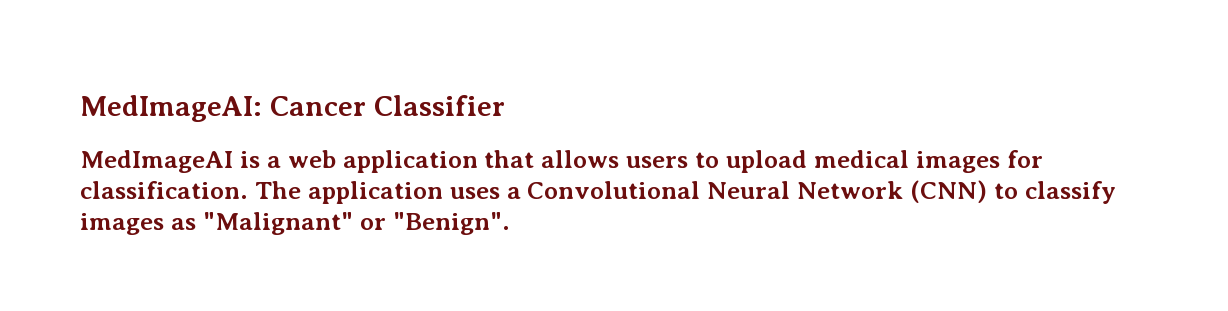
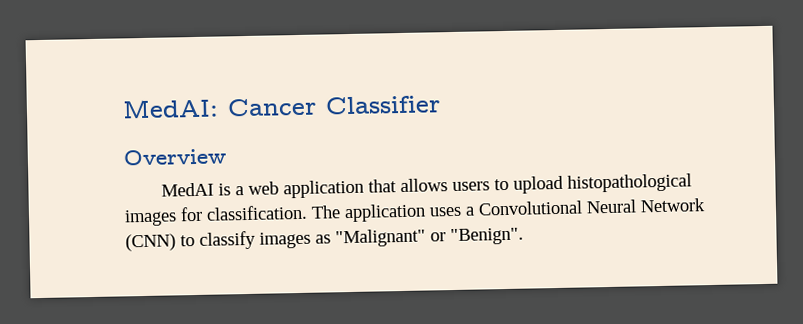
[80,95,262,122] MedImageAI: -> [122,98,219,119] MedAI:
[80,150,233,173] MedImageAI -> [123,148,226,166] [160,182,214,197] Overview // MedAI
[813,150,909,168] medical -> [566,173,692,193] histopathological

